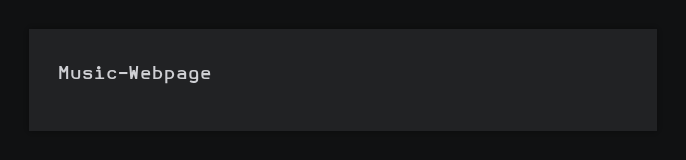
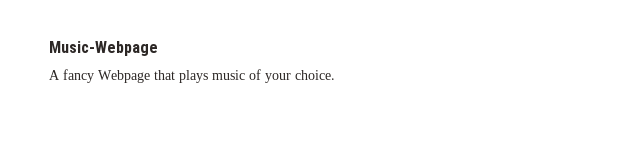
(212, 75) none -> [49,69,335,83] // A fancy Webpage that plays music of your choice.

